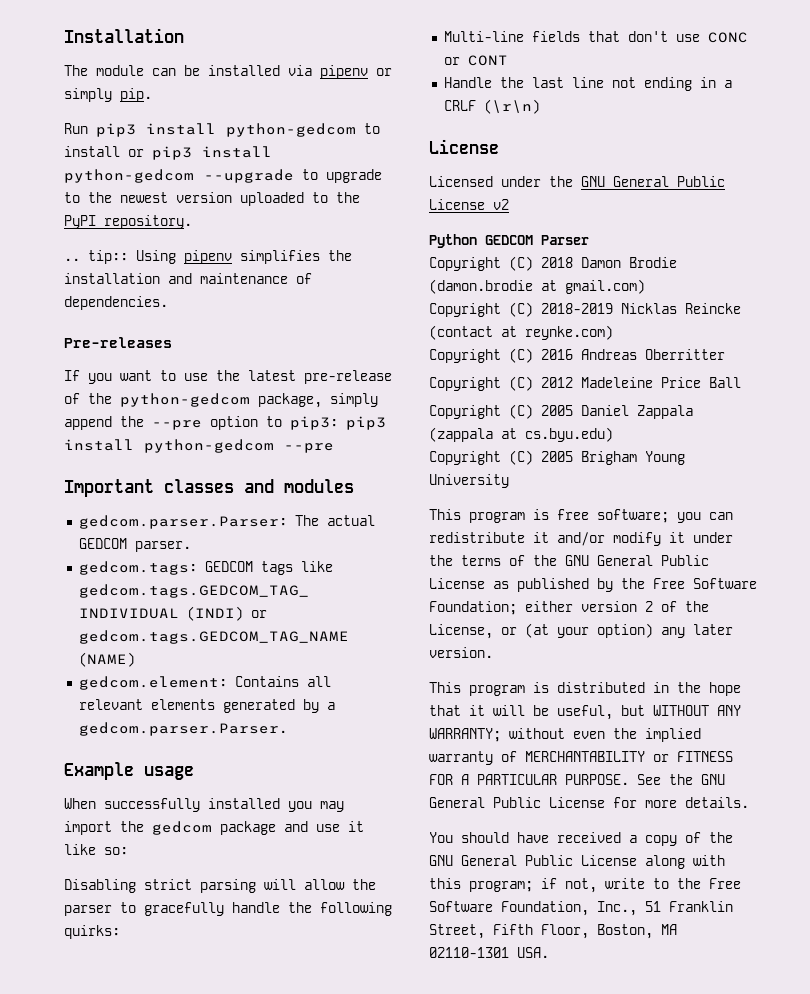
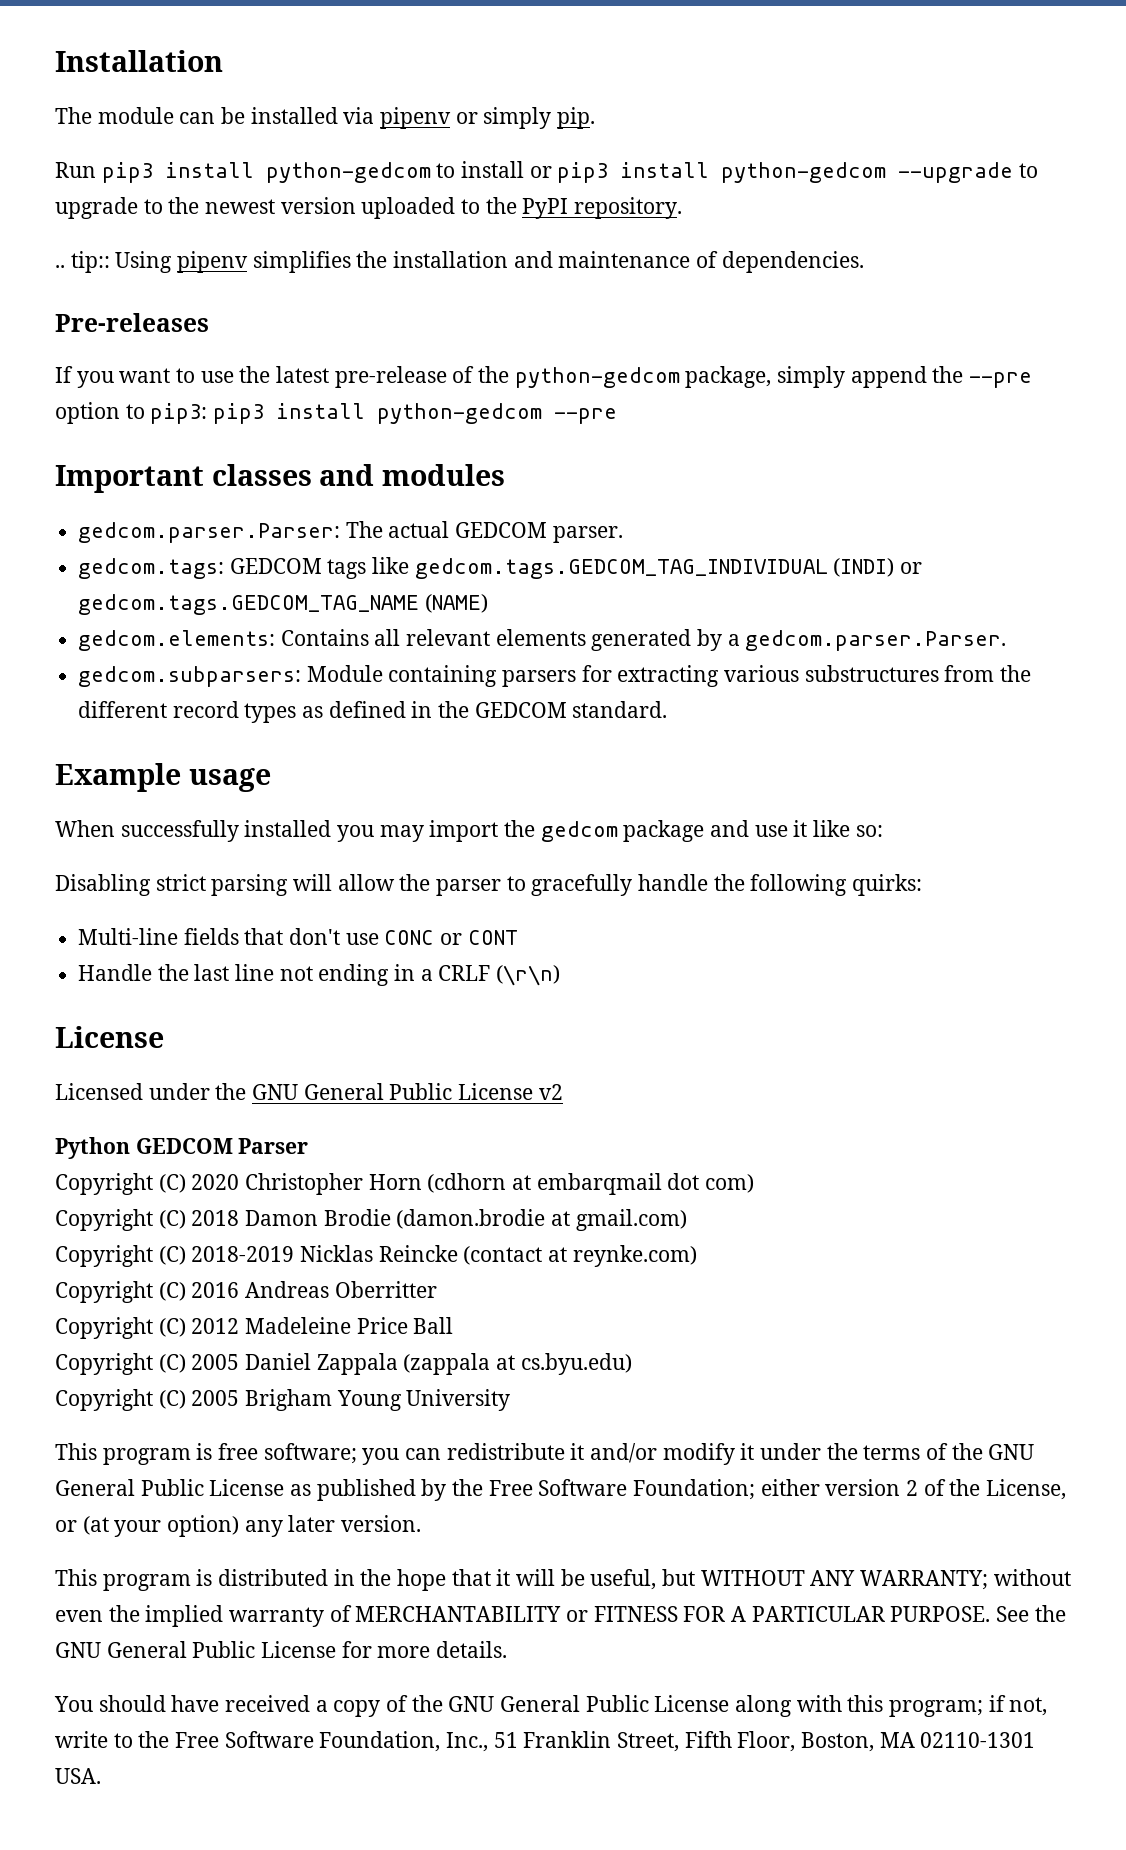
[78,676,227,690] gedcom.element: -> [78,630,276,651] gedcom.elements:
(287, 729) none -> [78,665,1032,687] [78,701,668,723] // gedcom.subparsers: Module containing parsers for extracting various substructures from the different record types as defined in the GEDCOM standard.
(589, 240) none -> [55,1173,755,1195] // Copyright (C) 2020 Christopher Horn (cdhorn at embarqmail dot com)

